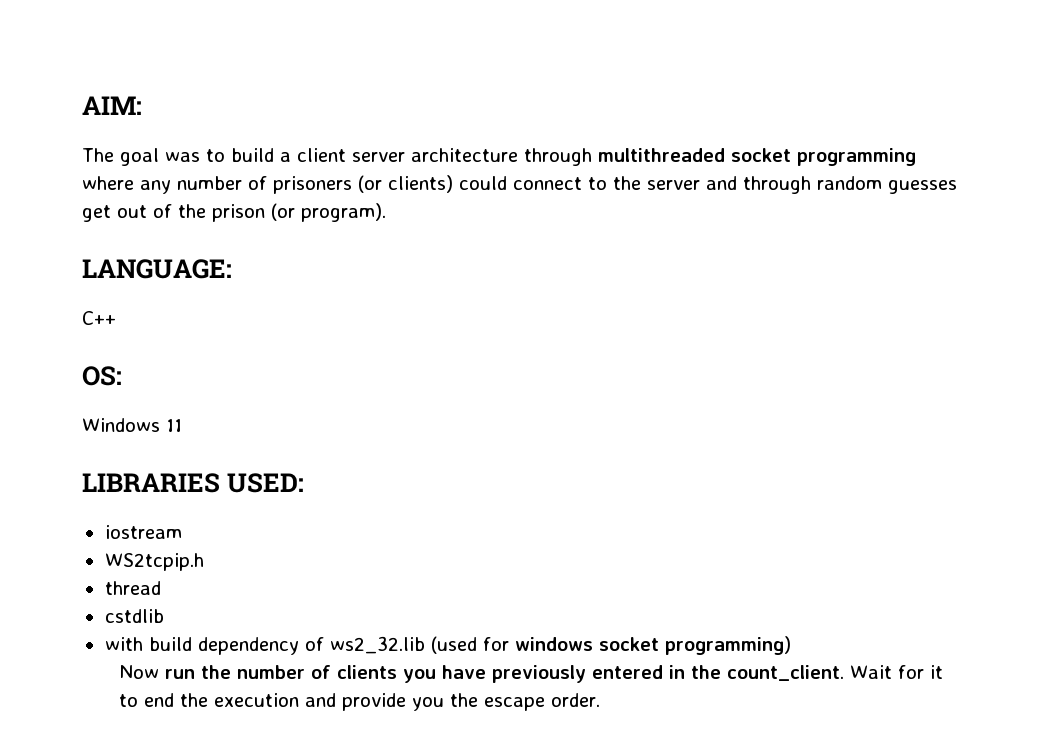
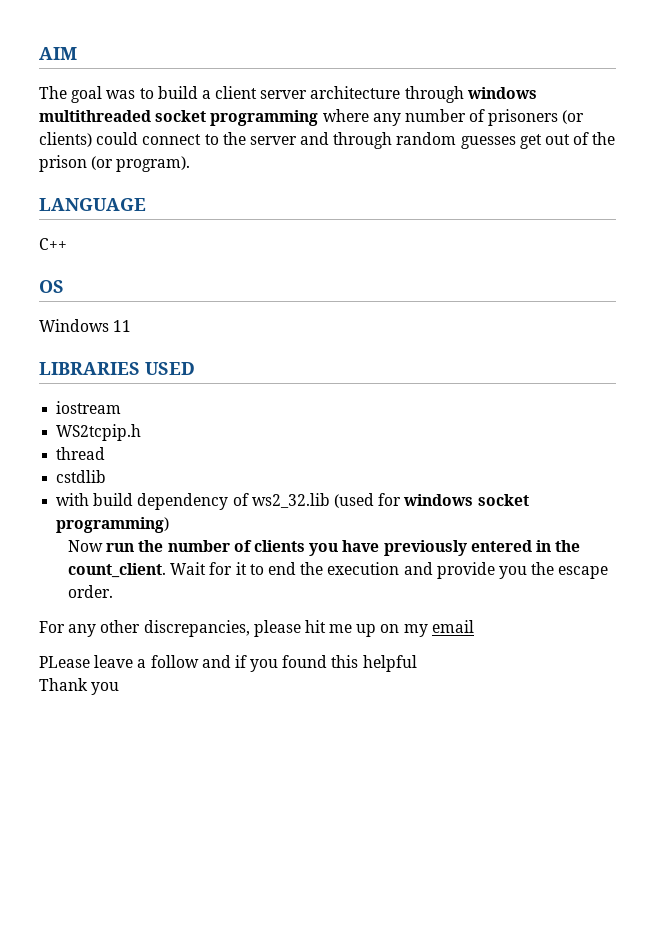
[82,96,142,115] AIM: -> [39,47,77,60] AIM
(592, 157) none -> [466,87,537,99] windows
[82,259,232,279] LANGUAGE: -> [39,198,146,211] LANGUAGE
[82,366,122,386] OS: -> [39,280,64,293] OS
[227,473,305,493] USED: -> [145,362,195,375] USED
(600, 700) none -> [39,620,474,637] [39,655,417,672] [39,678,120,695] // For any other discrepancies, please hit me up on my email // PLease leave a follow and if you found this helpful // Thank you

